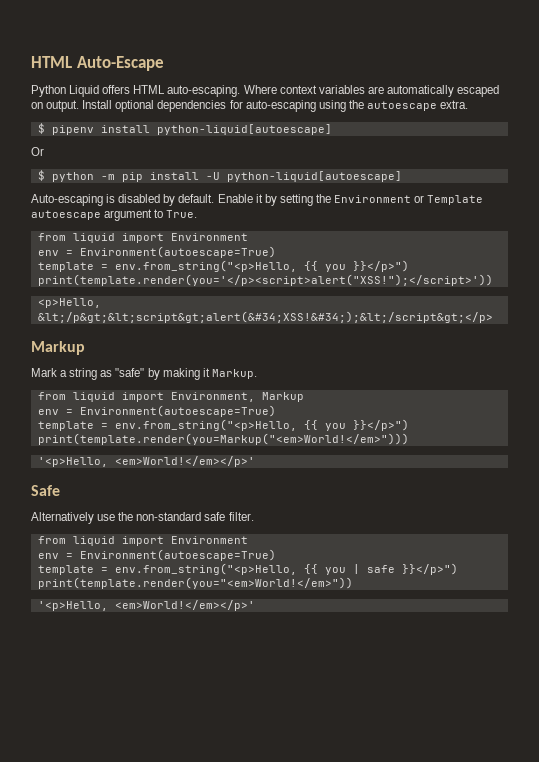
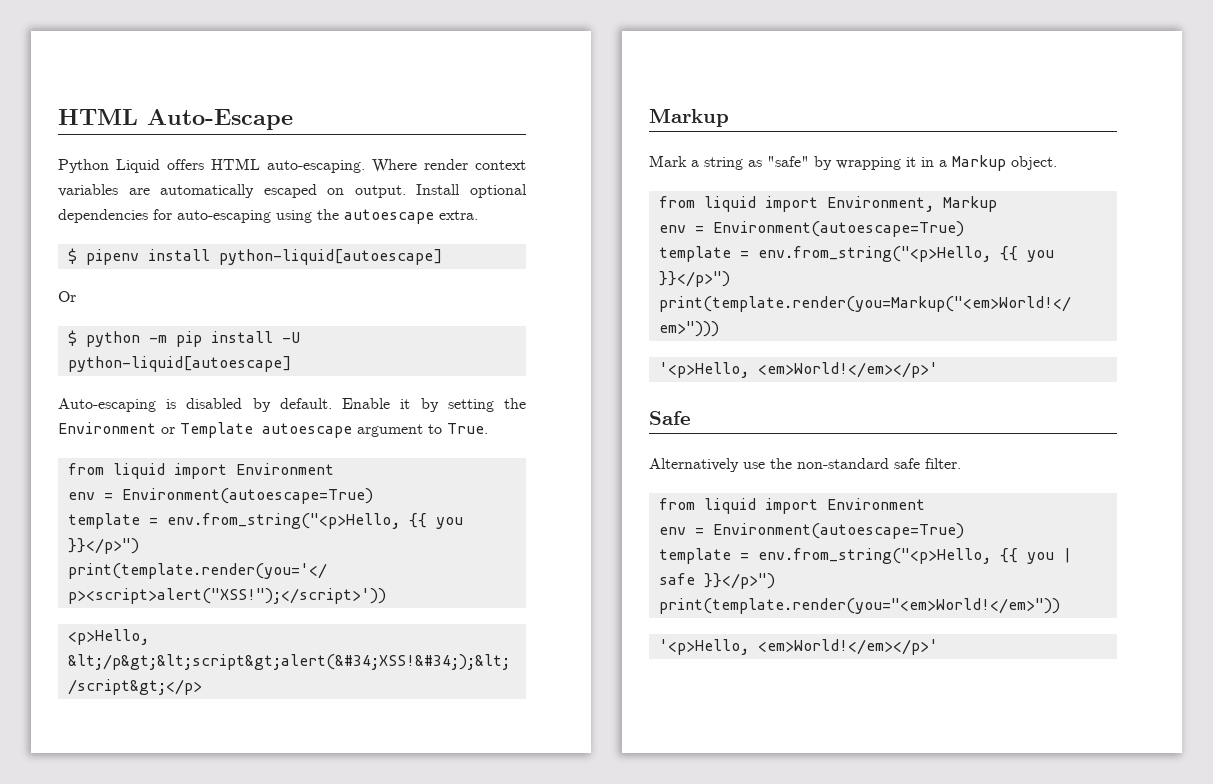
(277, 89) none -> [424,159,468,170] render
[162,368,257,380] making it Markup. -> [836,155,1057,171] wrapping it in a Markup object.

